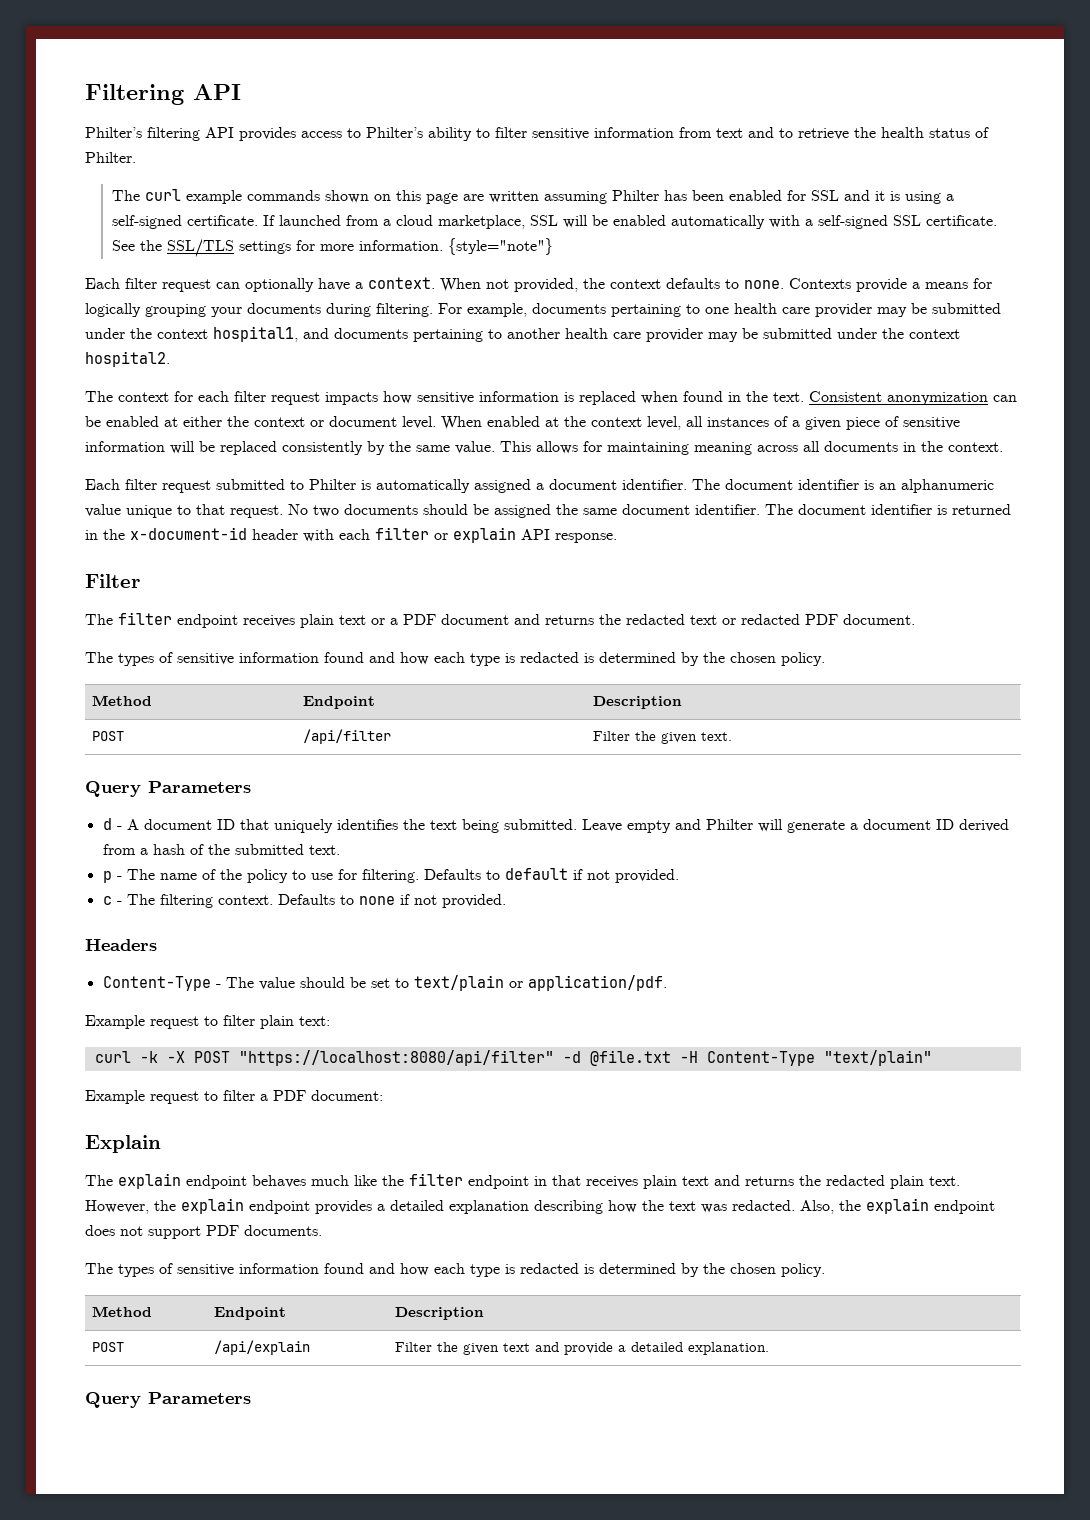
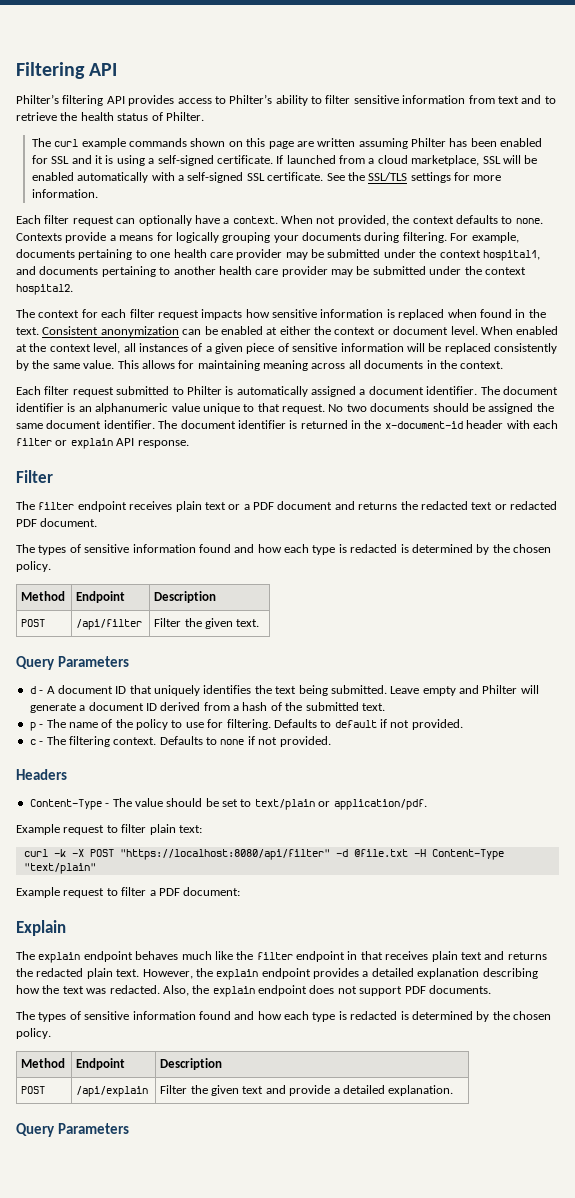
[447,238,553,255] {style="note"} -> (98, 193) none

